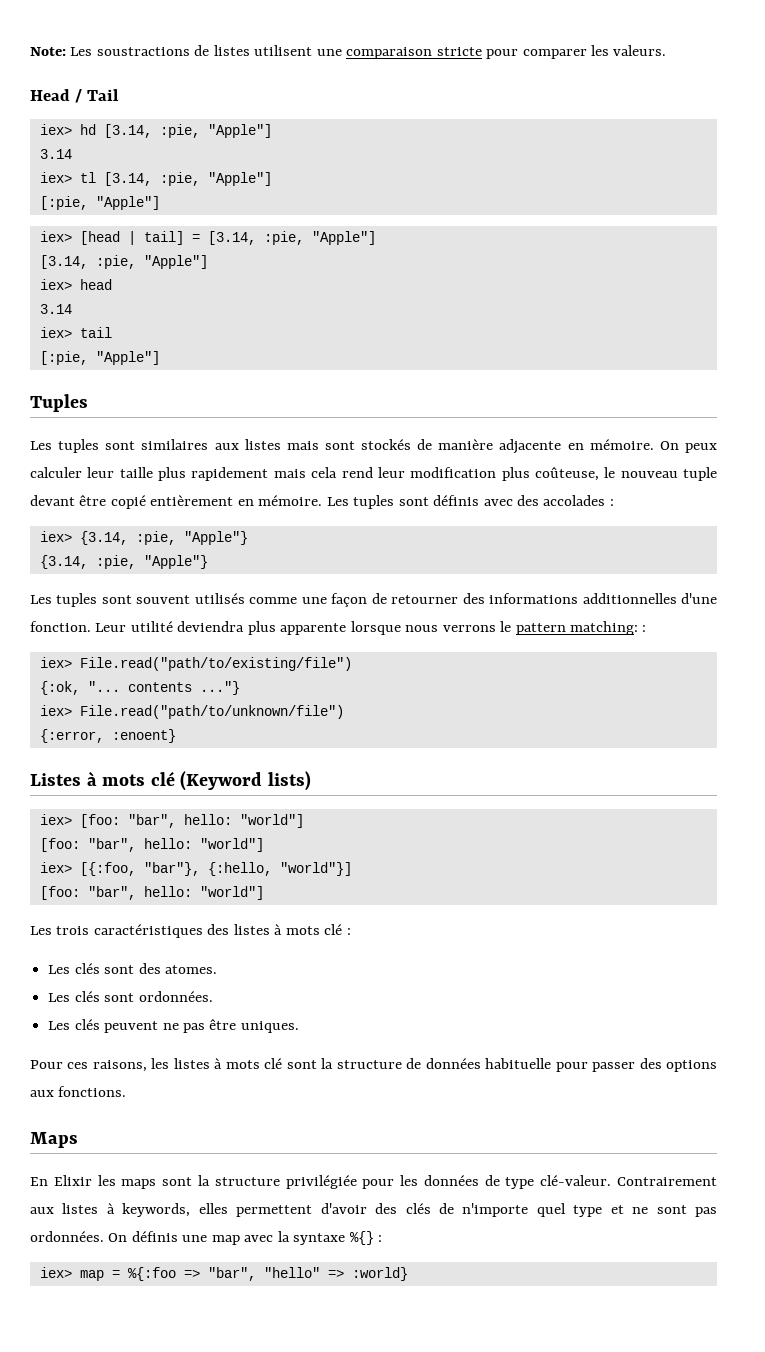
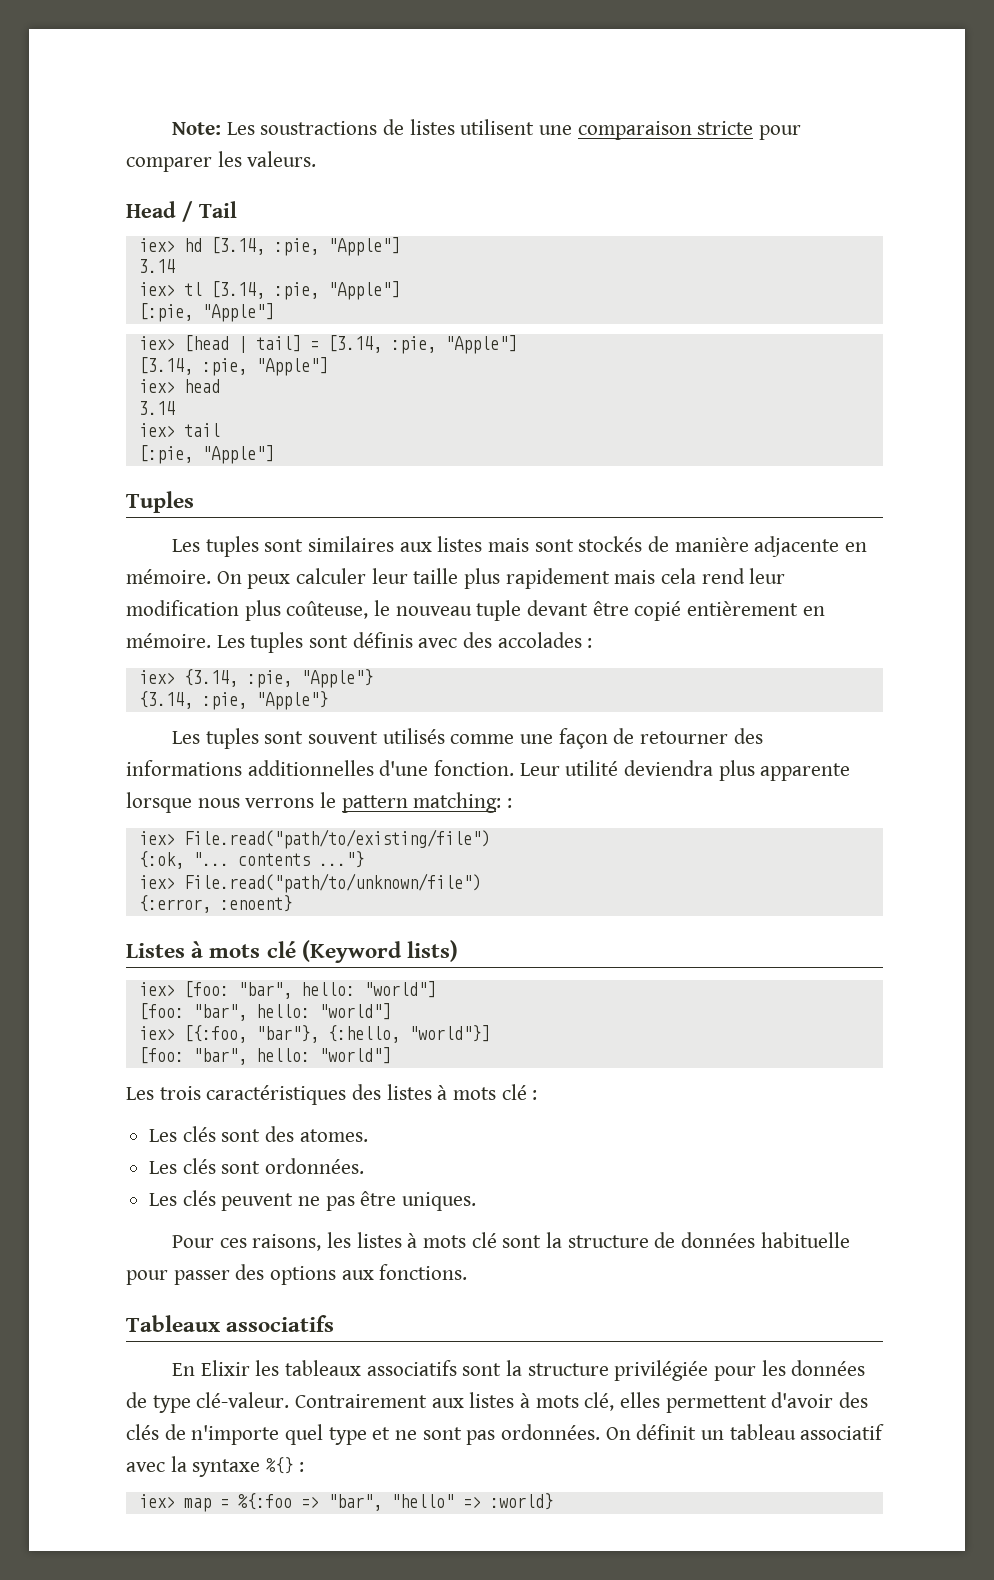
[30,1132,78,1148] Maps -> [126,1315,335,1332] Tableaux associatifs
[121,1179,157,1189] maps -> [284,1360,457,1376] tableaux associatifs
[122,1203,191,1217] keywords, -> [535,1392,615,1411] mots clé,
[131,1231,240,1245] définis une map -> [636,1424,885,1440] définit un tableau associatif

